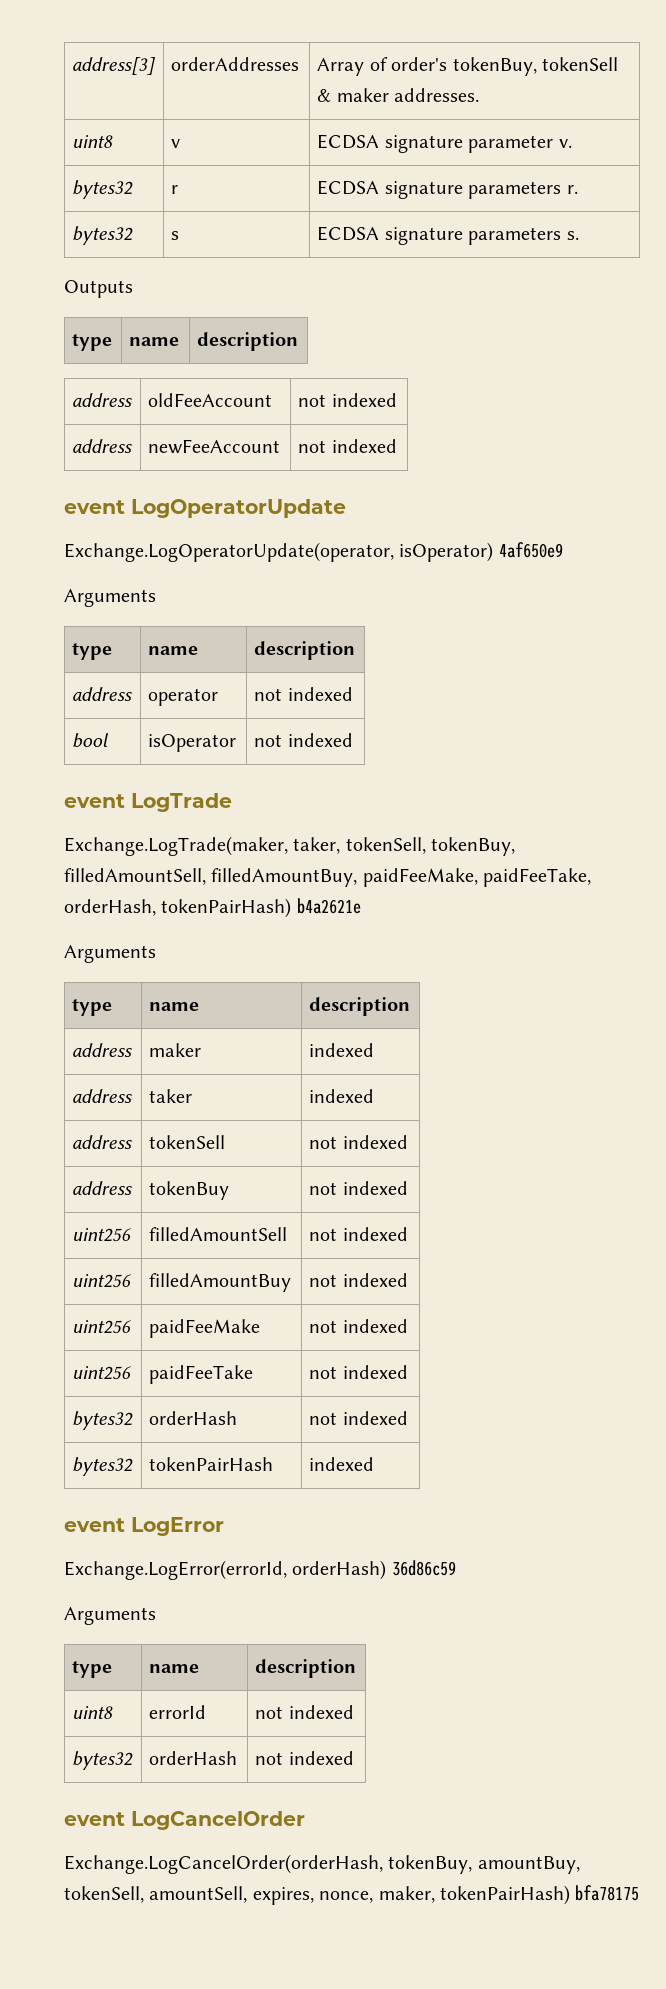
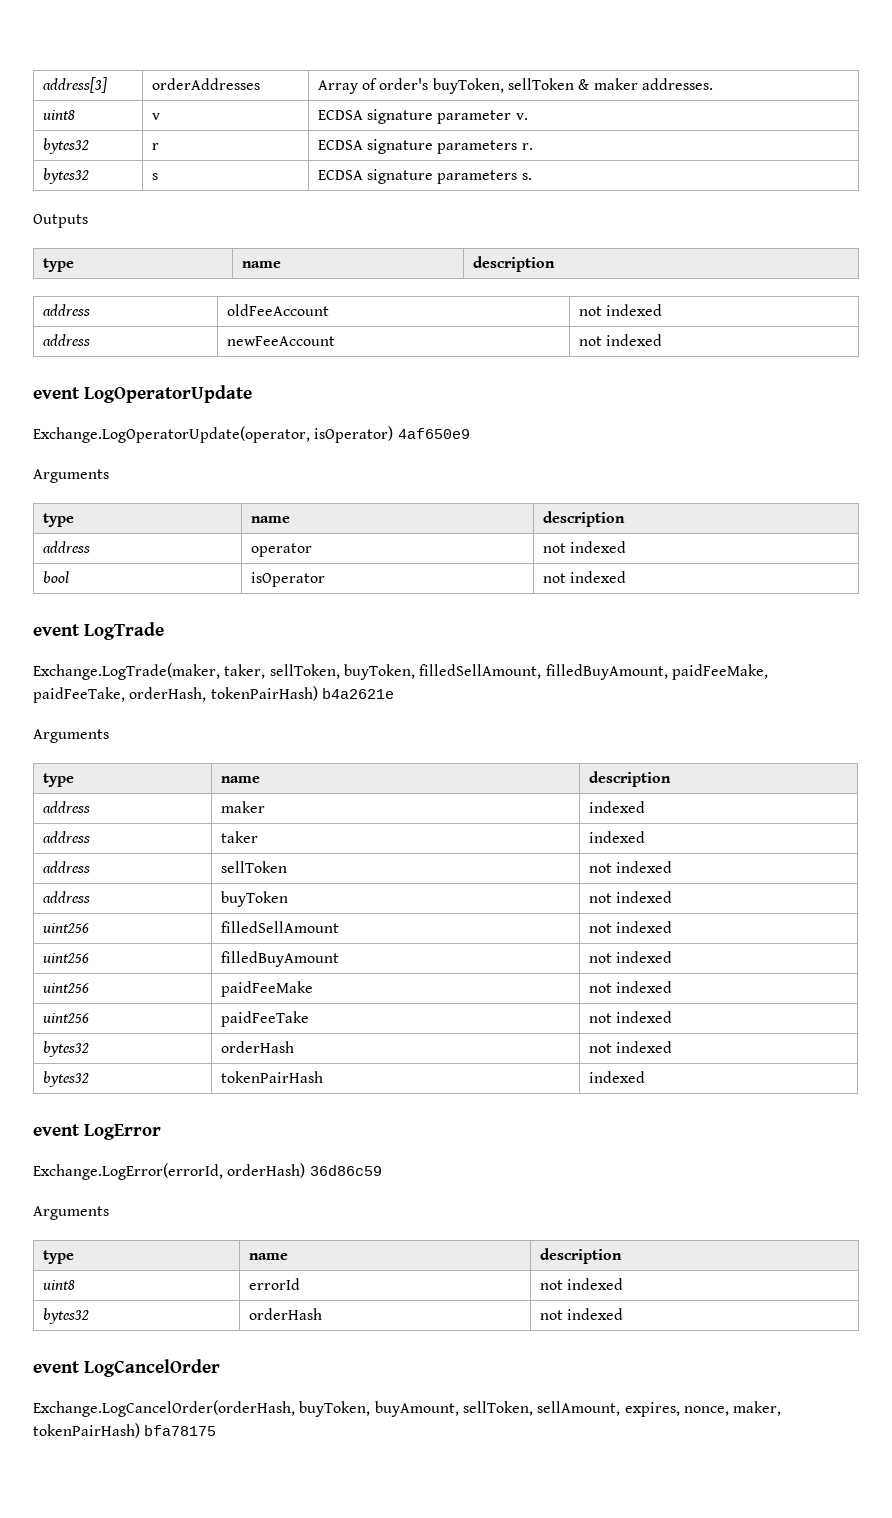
[452,57,618,76] tokenBuy, tokenSell -> [432,78,574,94] buyToken, sellToken
[345,837,516,856] [64,868,358,887] tokenSell, tokenBuy, filledAmountSell, filledAmountBuy, -> [269,664,668,680] sellToken, buyToken, filledSellAmount, filledBuyAmount,
[149,1135,226,1149] [309,1135,408,1149] [72,1181,133,1195] [149,1181,230,1200] [309,1181,408,1195] [72,1228,132,1242] [149,1227,288,1241] [309,1227,408,1241] [72,1274,132,1288] [149,1273,292,1292] tokenSell | not indexed // address | tokenBuy | not indexed // uint256 | filledAmountSell | not indexed // uint256 | filledAmountBuy -> [220,861,287,873] [588,861,672,873] [42,891,90,903] [220,891,288,907] [588,891,672,903] [42,923,89,933] [220,921,339,933] [588,921,672,933] [42,953,89,963] [220,951,339,967] sellToken | not indexed // address | buyToken | not indexed // uint256 | filledSellAmount | not indexed // uint256 | filledBuyAmount
[388,1855,580,1874] [64,1886,248,1903] tokenBuy, amountBuy, tokenSell, amountSell, -> [299,1401,621,1417] buyToken, buyAmount, sellToken, sellAmount,

